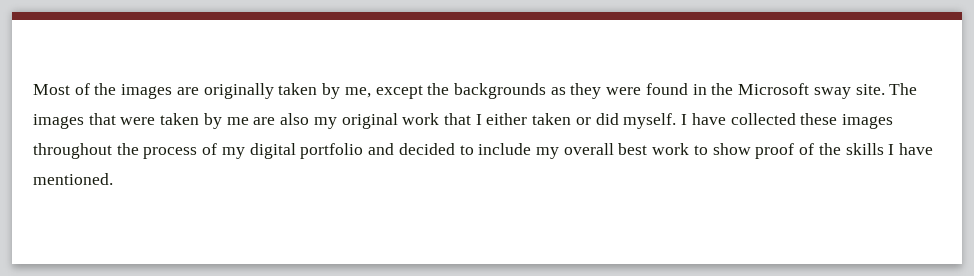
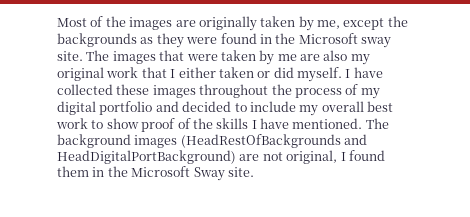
(113, 179) none -> [365,118,389,129] [57,134,368,148] [57,150,385,164] [57,166,254,181] The background images (HeadRestOfBackgrounds and HeadDigitalPortBackground) are not original, I found them in the Microsoft Sway site.

